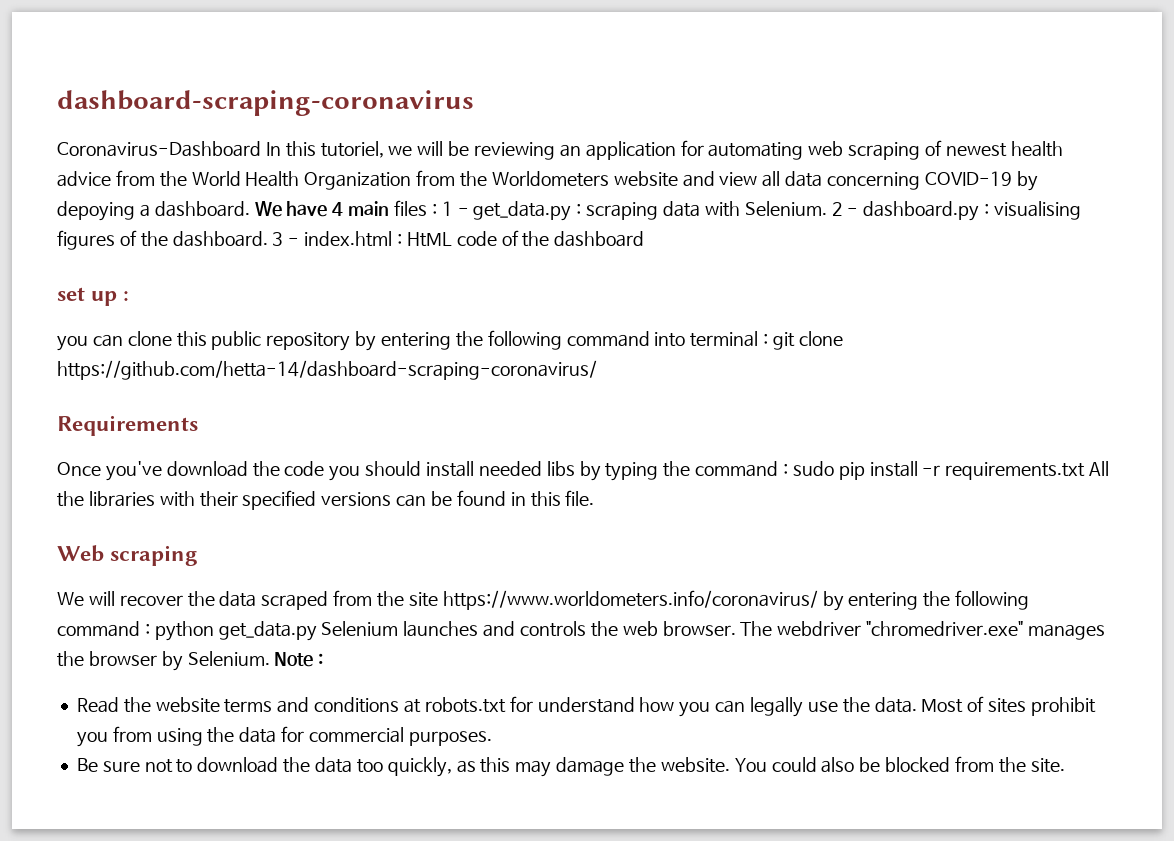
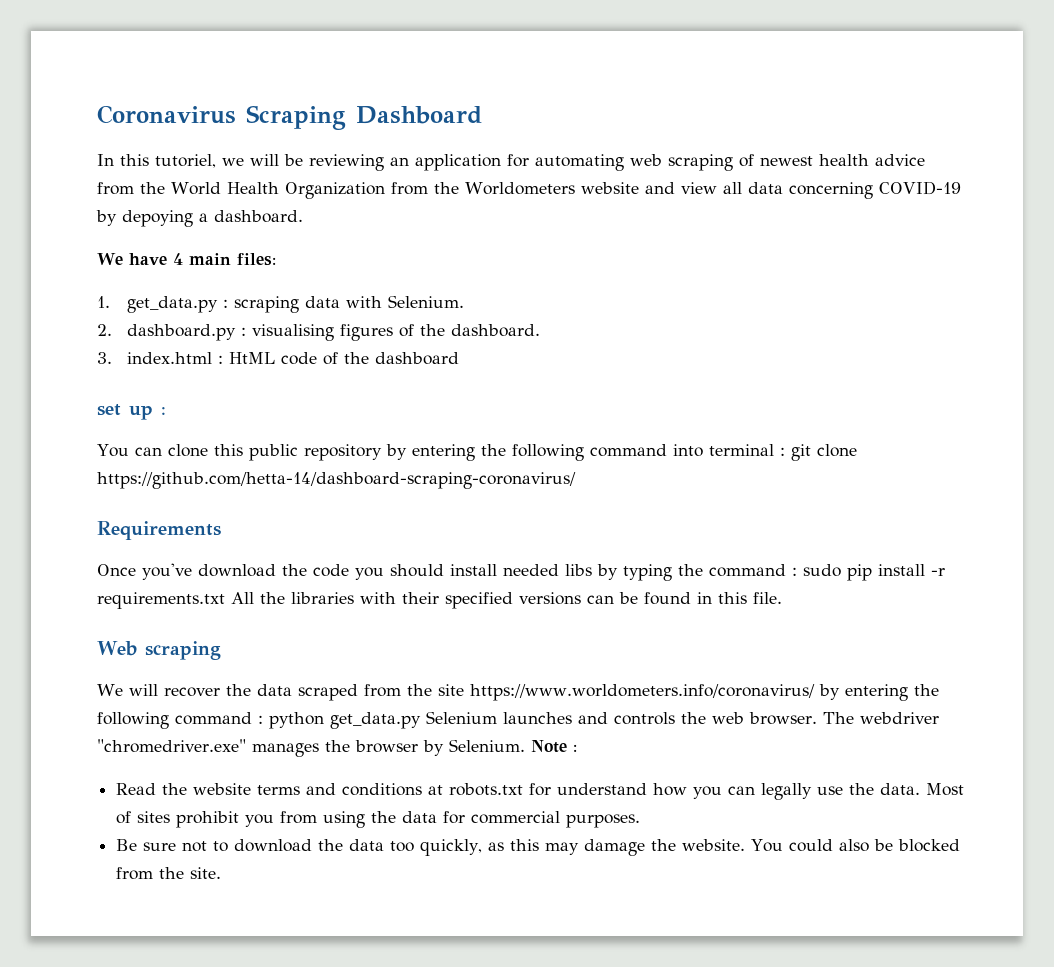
[57,90,474,116] [57,141,261,157] dashboard-scraping-coronavirus // Coronavirus-Dashboard -> [97,105,482,130] Coronavirus Scraping Dashboard //
(250, 209) none -> (303, 216) //
[394,200,469,216] files : 1 - -> [236,253,276,266] [97,296,110,308] files: // 1.
[831,202,859,216] 2 - -> [97,324,112,336] // 2.
[272,232,300,246] 3 - -> [97,352,112,364] // 3.
[57,336,88,351] you -> [97,444,129,457] You

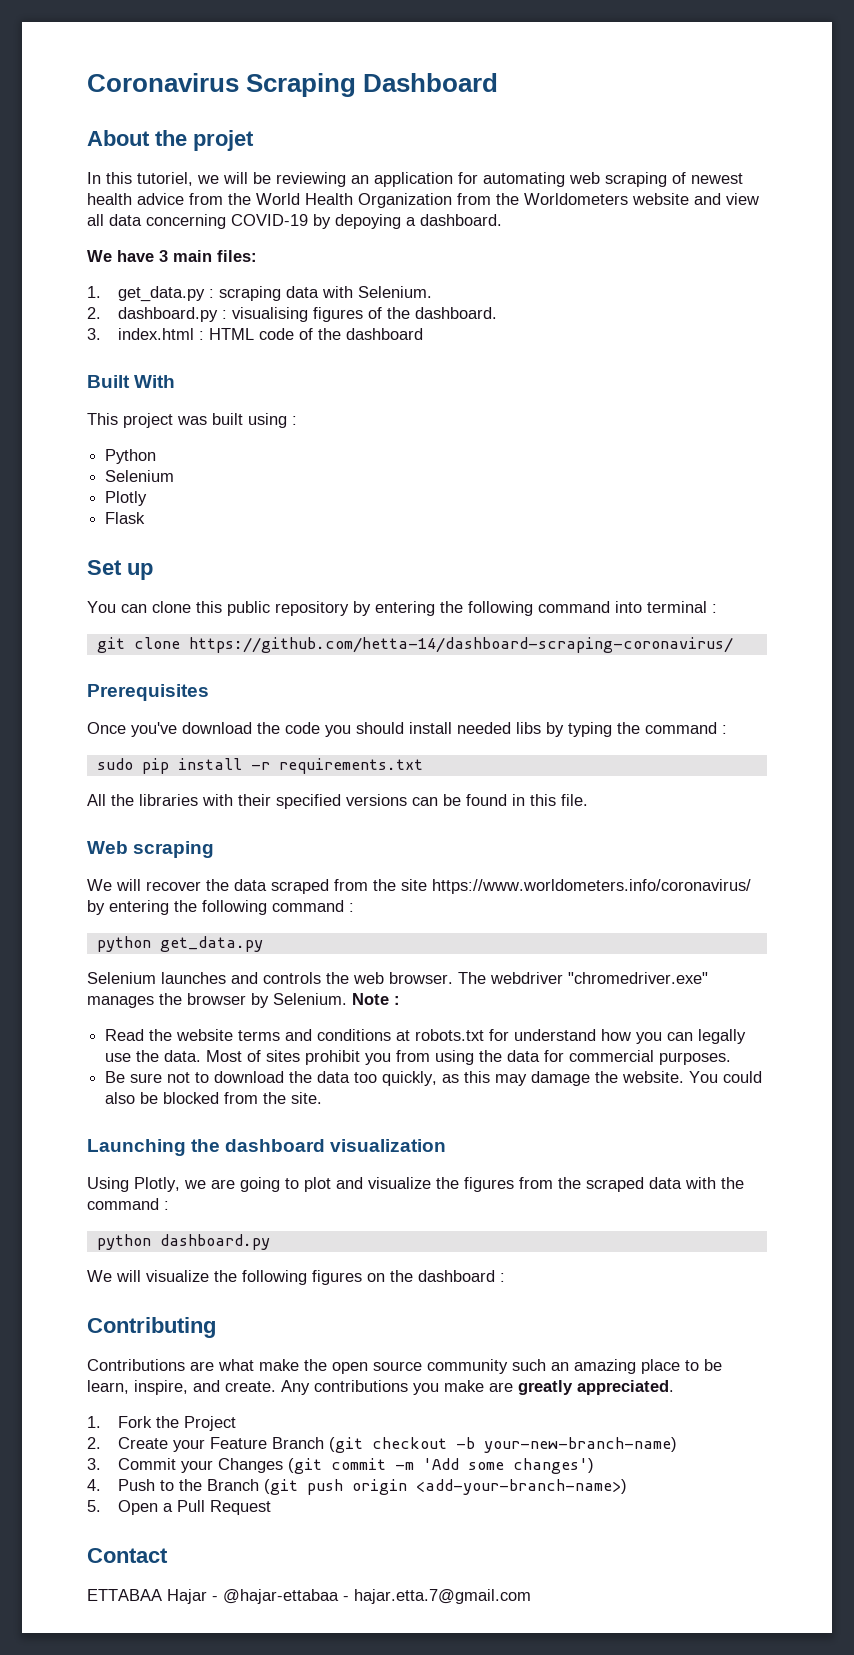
(482, 115) none -> [87,130,254,151] // About the projet
[172,253,183,265] 4 -> [159,250,168,262] 3
[229,352,276,364] HtML -> [209,328,255,340] HTML
[97,404,121,416] set -> [87,375,176,388] [87,413,297,428] [105,449,157,464] [105,470,175,482] [105,491,148,506] [105,512,146,524] [87,560,122,575] Built With // This project was built using : // Python // Selenium // Plotly // Flask // Set
[161,407,166,415] : -> (153, 571) none
(785, 451) none -> (717, 608) //
[97,521,221,540] Requirements -> [87,684,209,701] Prerequisites
(797, 571) none -> (727, 729) //
(225, 600) none -> (423, 766) //
(263, 719) none -> (354, 907) //
(421, 720) none -> (263, 944) //
(222, 873) none -> [87,1139,447,1156] [87,1177,744,1192] [87,1198,169,1210] [96,1234,270,1250] [87,1270,505,1285] [87,1317,216,1338] [87,1359,722,1374] [87,1380,674,1395] [87,1416,237,1431] [87,1437,678,1453] [87,1458,595,1474] [87,1479,628,1495] [87,1500,272,1515] [87,1548,168,1563] [87,1589,531,1604] // Launching the dashboard visualization // Using Plotly, we are going to plot and visualize the figures from the scraped data with the command : // python dashboard.py // We will visualize the following figures on the dashboard : // Contributing // Contributions are what make the open source community such an amazing place to be learn, inspire, and create. Any contributions you make are greatly appreciated. // 1. Fork the Project // 2. Create your Feature Branch (git checkout -b your-new-branch-name) // 3. Commit your Changes (git commit -m 'Add some changes') // 4. Push to the Branch (git push origin <add-your-branch-name>) // 5. Open a Pull Request // Contact // ETTABAA Hajar - @hajar-ettabaa - hajar.etta.7@gmail.com

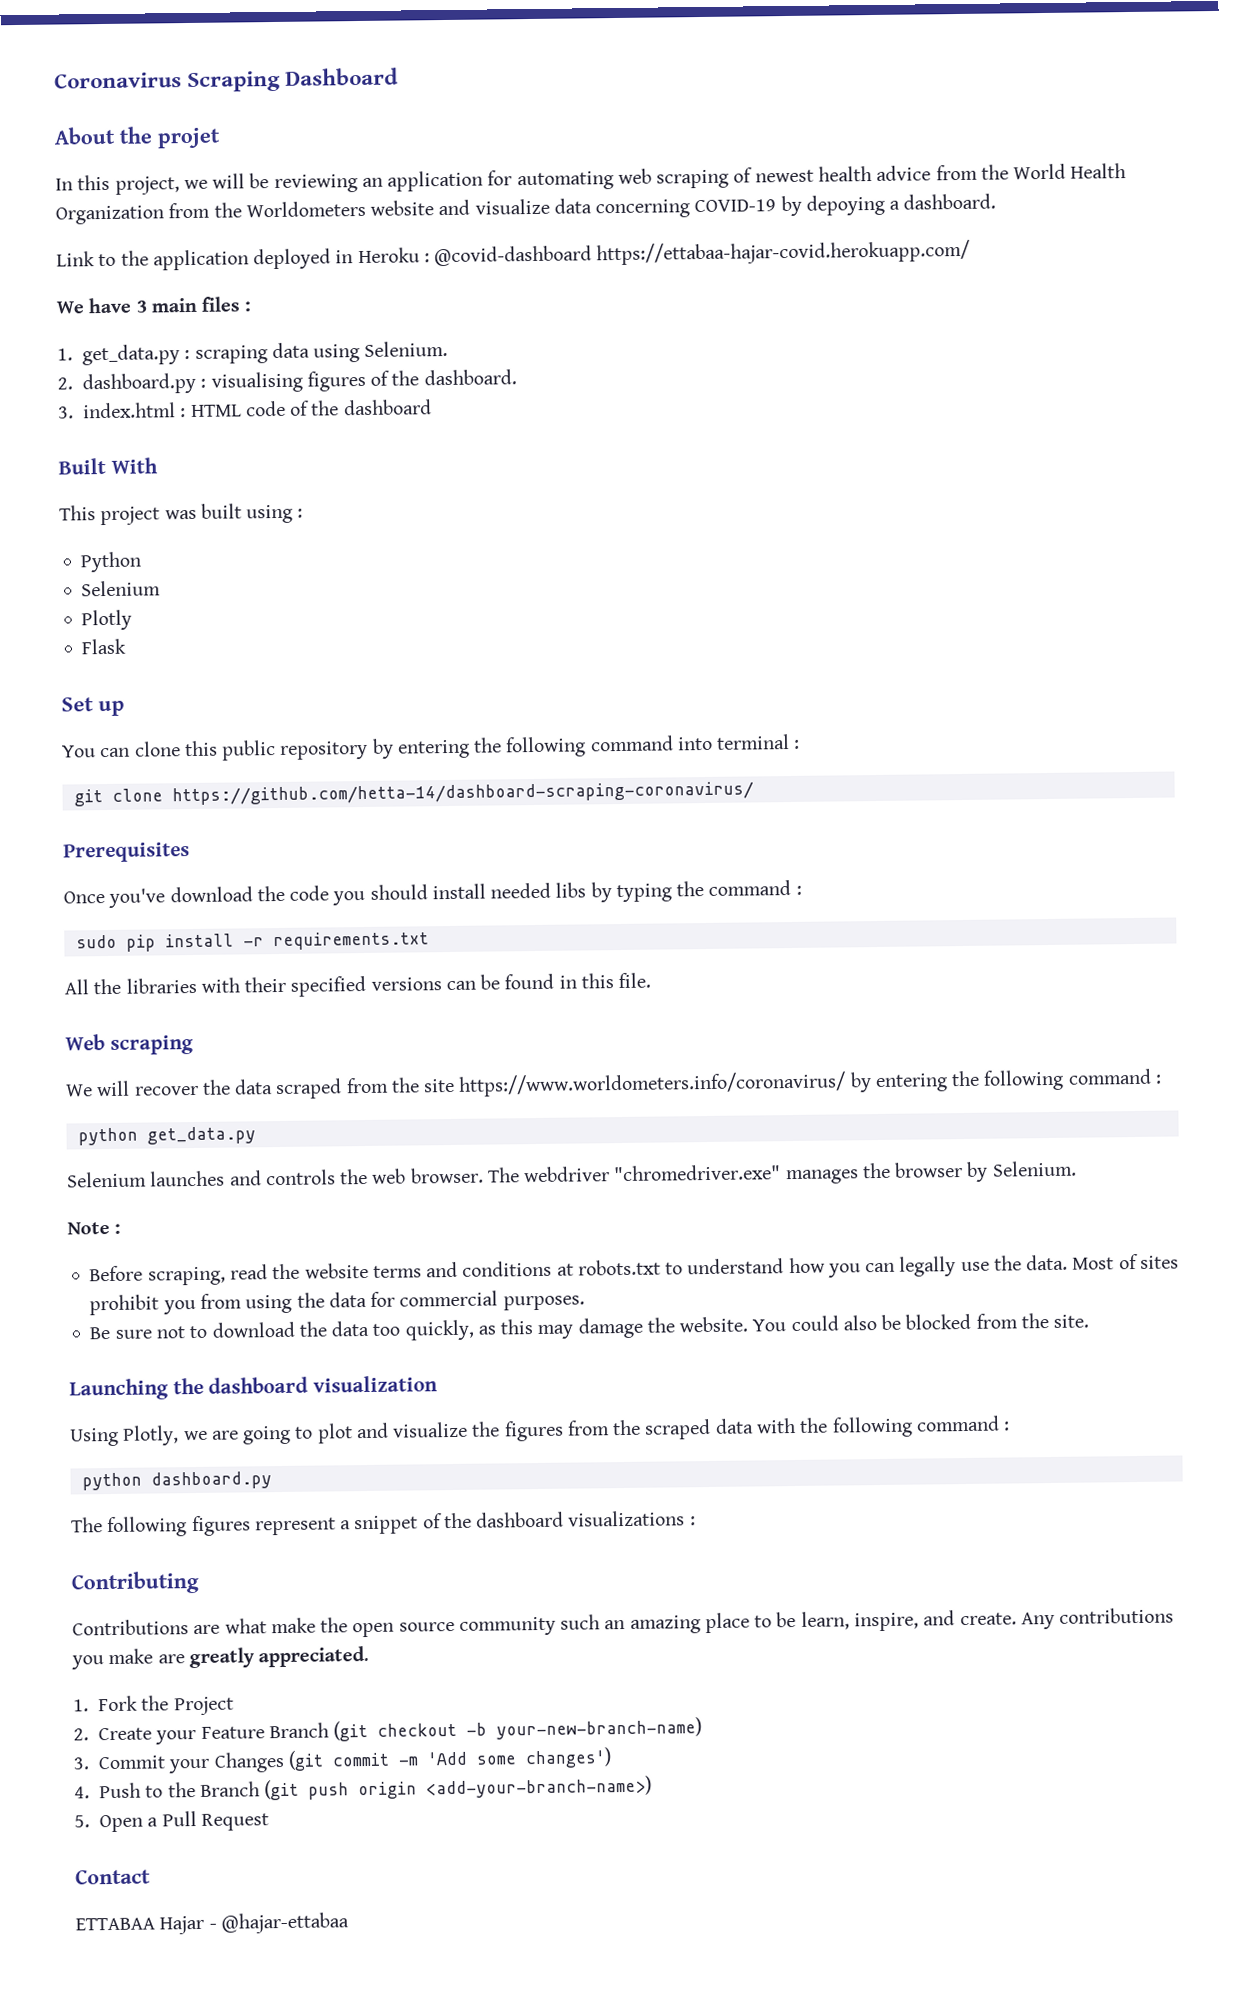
[137,172,193,186] tutoriel, -> [114,176,180,195] project,
[726,193,759,205] [87,214,104,226] view all -> [474,198,550,215] visualize
(502, 220) none -> [56,239,971,271] // Link to the application deployed in Heroku : @covid-dashboard https://ettabaa-hajar-covid.herokuapp.com/
[217,250,257,262] files: -> [201,296,252,312] files :
[322,286,354,298] with -> [313,344,361,363] using
(347, 999) none -> (1077, 1168) //
[105,1029,145,1041] Read -> [89,1264,268,1286] Before scraping, read
[489,1029,510,1041] for -> [665,1262,684,1275] to
(744, 1183) none -> [831,1416,913,1438] following
[87,1270,495,1285] We will visualize the following figures on the dashboard -> [71,1510,686,1538] The following figures represent a snippet of the dashboard visualizations
[343,1589,531,1604] - hajar.etta.7@gmail.com -> (349, 1923) none

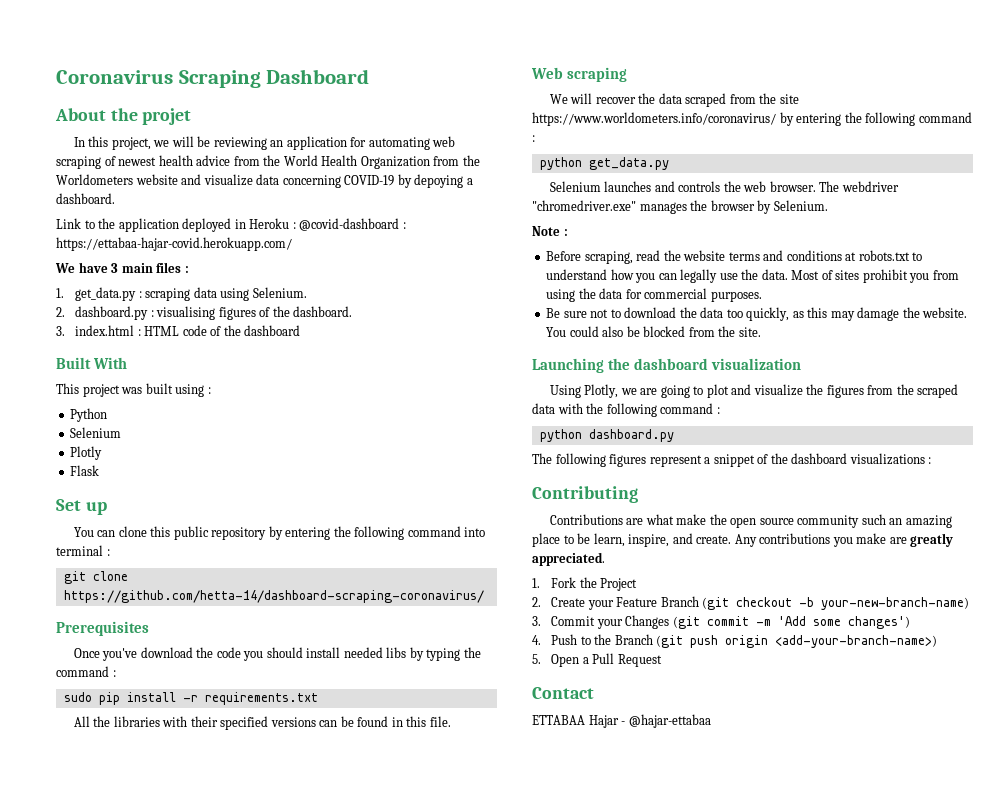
(593, 256) none -> [402,222,406,229] :

